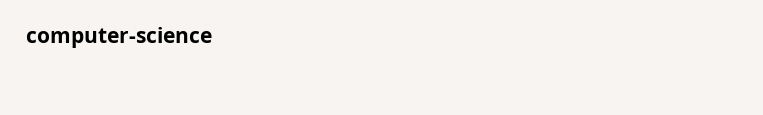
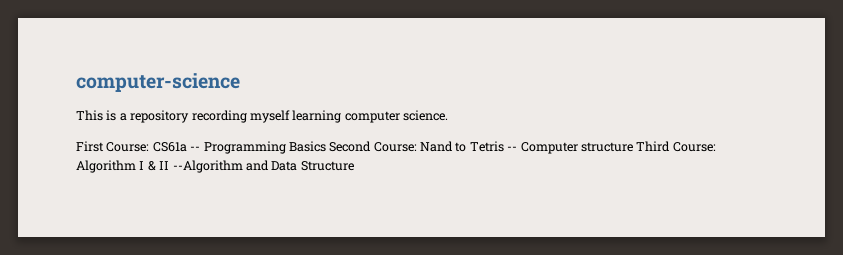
(212, 37) none -> [76,110,448,123] [76,141,716,154] [76,160,354,173] // This is a repository recording myself learning computer science. // First Course: CS61a -- Programming Basics Second Course: Nand to Tetris -- Computer structure Third Course: Algorithm I & II --Algorithm and Data Structure

